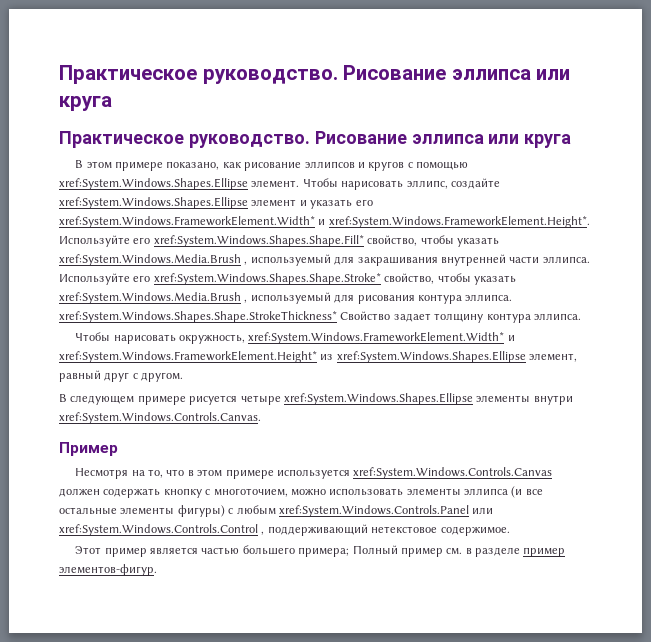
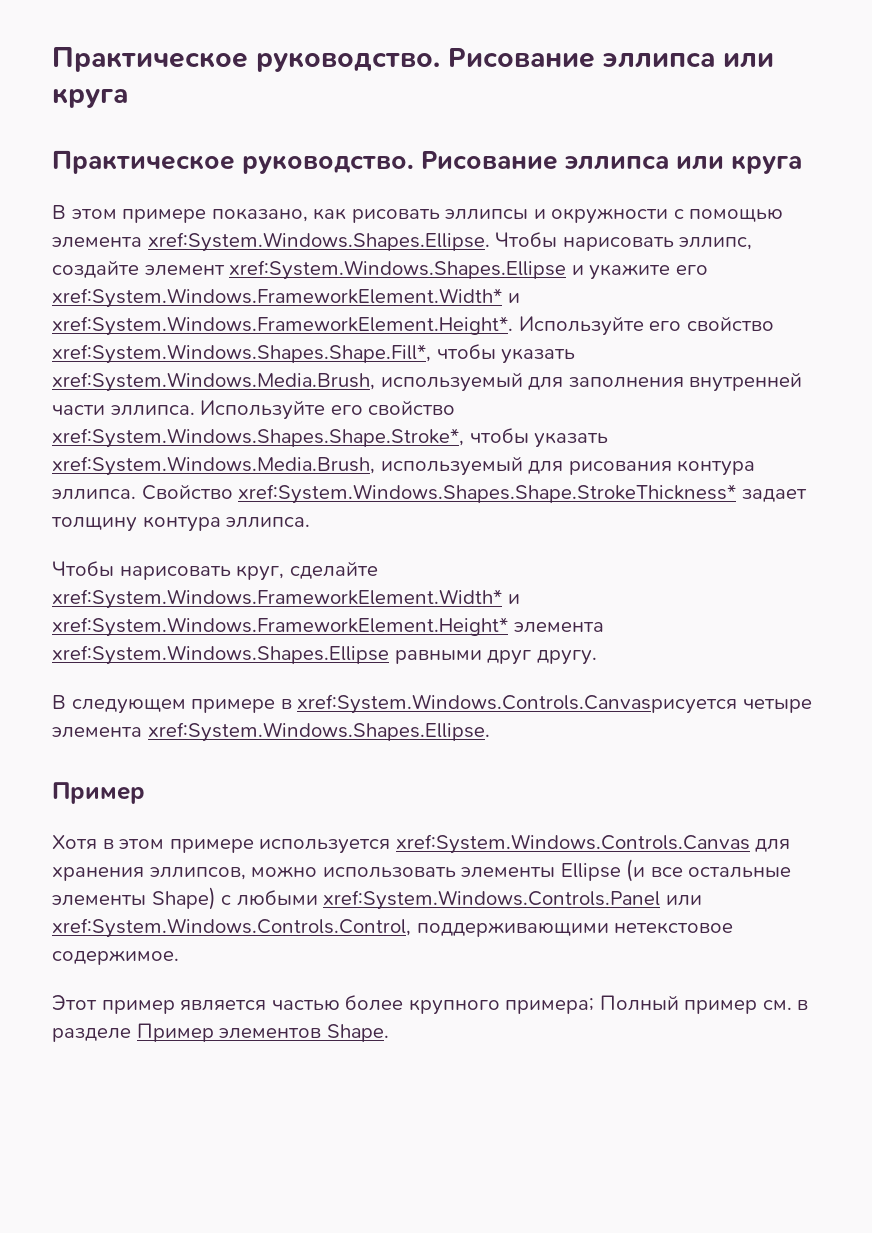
[244,161,469,171] [59,178,500,190] [59,197,353,209] рисование эллипсов и кругов с помощью xref:System.Windows.Shapes.Ellipse элемент. Чтобы нарисовать эллипс, создайте xref:System.Windows.Shapes.Ellipse элемент и указать -> [351,208,784,224] [52,232,753,252] [52,260,671,280] рисовать эллипсы и окружности с помощью элемента xref:System.Windows.Shapes.Ellipse. Чтобы нарисовать эллипс, создайте элемент xref:System.Windows.Shapes.Ellipse и укажите
[153,235,499,247] [59,254,438,266] xref:System.Windows.Shapes.Shape.Fill* свойство, чтобы указать xref:System.Windows.Media.Brush , используемый для закрашивания -> [686,316,774,331] [52,344,576,364] [52,372,684,392] свойство xref:System.Windows.Shapes.Shape.Fill*, чтобы указать xref:System.Windows.Media.Brush, используемый для заполнения
[153,273,516,285] [59,292,248,304] xref:System.Windows.Shapes.Shape.Stroke* свойство, чтобы указать xref:System.Windows.Media.Brush , -> [368,400,456,415] [52,428,609,448] [52,456,375,476] свойство xref:System.Windows.Shapes.Shape.Stroke*, чтобы указать xref:System.Windows.Media.Brush,
[59,311,391,323] xref:System.Windows.Shapes.Shape.StrokeThickness* Свойство -> [141,484,737,504] Свойство xref:System.Windows.Shapes.Shape.StrokeThickness*
[179,334,246,344] окружность, -> [236,561,378,581] круг, сделайте
[320,351,578,363] [59,370,184,382] [59,393,573,405] [59,412,261,424] [59,442,118,456] [75,468,185,479] из xref:System.Windows.Shapes.Ellipse элемент, равный друг с другом. // В следующем примере рисуется четыре xref:System.Windows.Shapes.Ellipse элементы внутри xref:System.Windows.Controls.Canvas. // Пример // Несмотря на то, что -> [513,622,604,633] [52,645,597,665] [52,694,812,714] [52,722,490,742] [52,782,145,804] [52,835,97,850] элемента xref:System.Windows.Shapes.Ellipse равными друг другу. // В следующем примере в xref:System.Windows.Controls.Canvasрисуется четыре элемента xref:System.Windows.Shapes.Ellipse. // Пример // Хотя
[59,488,288,498] должен содержать кнопку с многоточием, -> [755,839,791,852] [52,867,246,881] для хранения эллипсов,
[464,488,508,495] эллипса -> [560,863,621,881] Ellipse
[177,505,494,517] [59,524,368,536] фигуры) с любым xref:System.Windows.Controls.Panel или xref:System.Windows.Controls.Control , поддерживающий -> [151,887,702,910] [52,918,609,938] Shape) с любыми xref:System.Windows.Controls.Panel или xref:System.Windows.Controls.Control, поддерживающими
[242,545,295,555] большего -> [345,995,500,1015] более крупного
[523,547,566,557] [59,564,157,576] пример элементов-фигур. -> [136,1023,389,1042] Пример элементов Shape.

